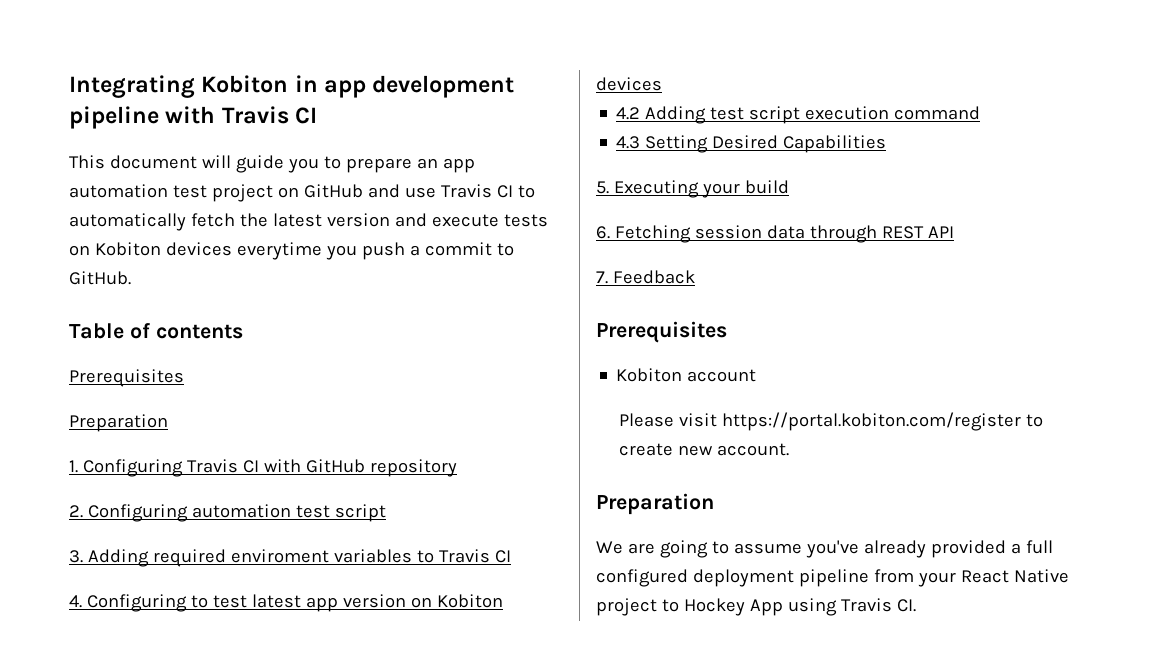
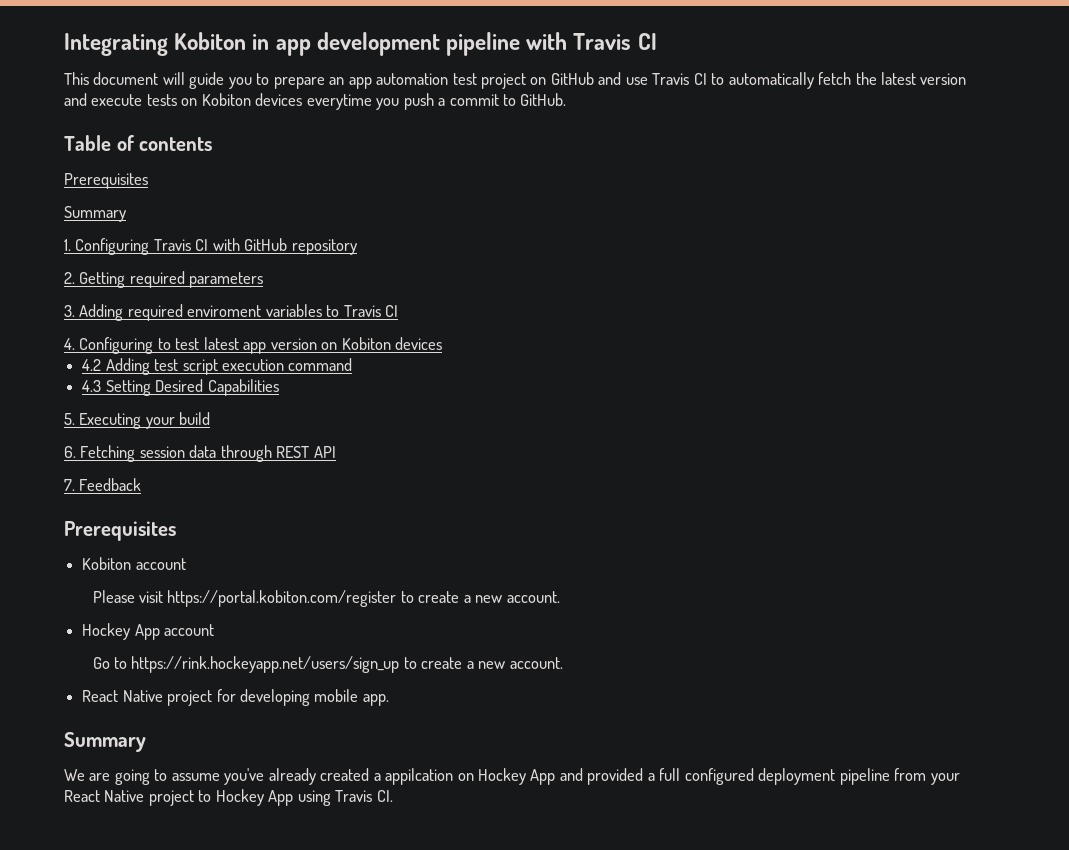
[69,414,168,432] Preparation -> [64,206,126,222] Summary
[87,504,386,522] Configuring automation test script -> [79,271,264,288] Getting required parameters
[678,443,790,456] [596,493,714,515] new account. // Preparation -> [463,591,560,603] [82,623,215,640] [92,656,563,673] [82,689,389,706] [64,732,146,752] a new account. // Hockey App account // Go to https://rink.hockeyapp.net/users/sign_up to create a new account. // React Native project for developing mobile app. // Summary
(926, 549) none -> [320,768,583,785] created a appilcation on Hockey App and

